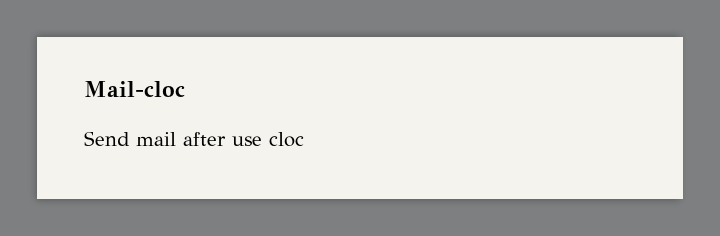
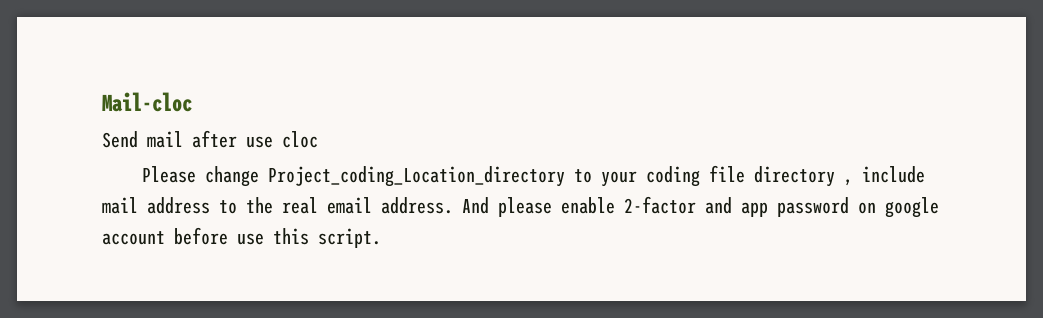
(304, 139) none -> [142,165,926,187] [102,196,939,218] [102,227,381,248] // Please change Project_coding_Location_directory to your coding file directory , include mail address to the real email address. And please enable 2-factor and app password on google account before use this script.

